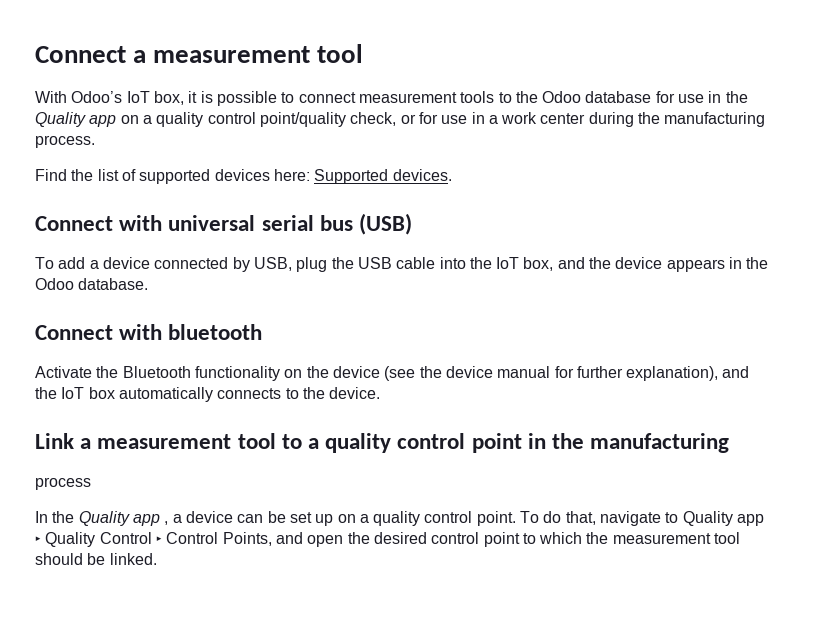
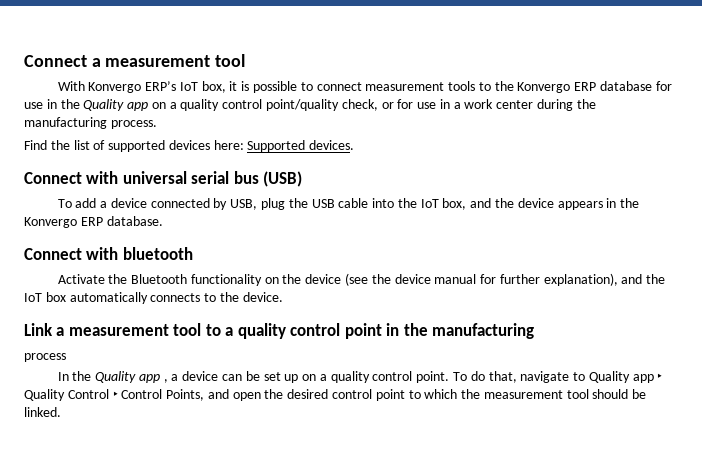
[71,91,123,103] Odoo’s -> [88,81,177,93] Konvergo ERP’s
[542,91,582,103] Odoo -> [517,82,597,93] Konvergo ERP
[35,278,74,290] Odoo -> [24,217,103,228] Konvergo ERP

